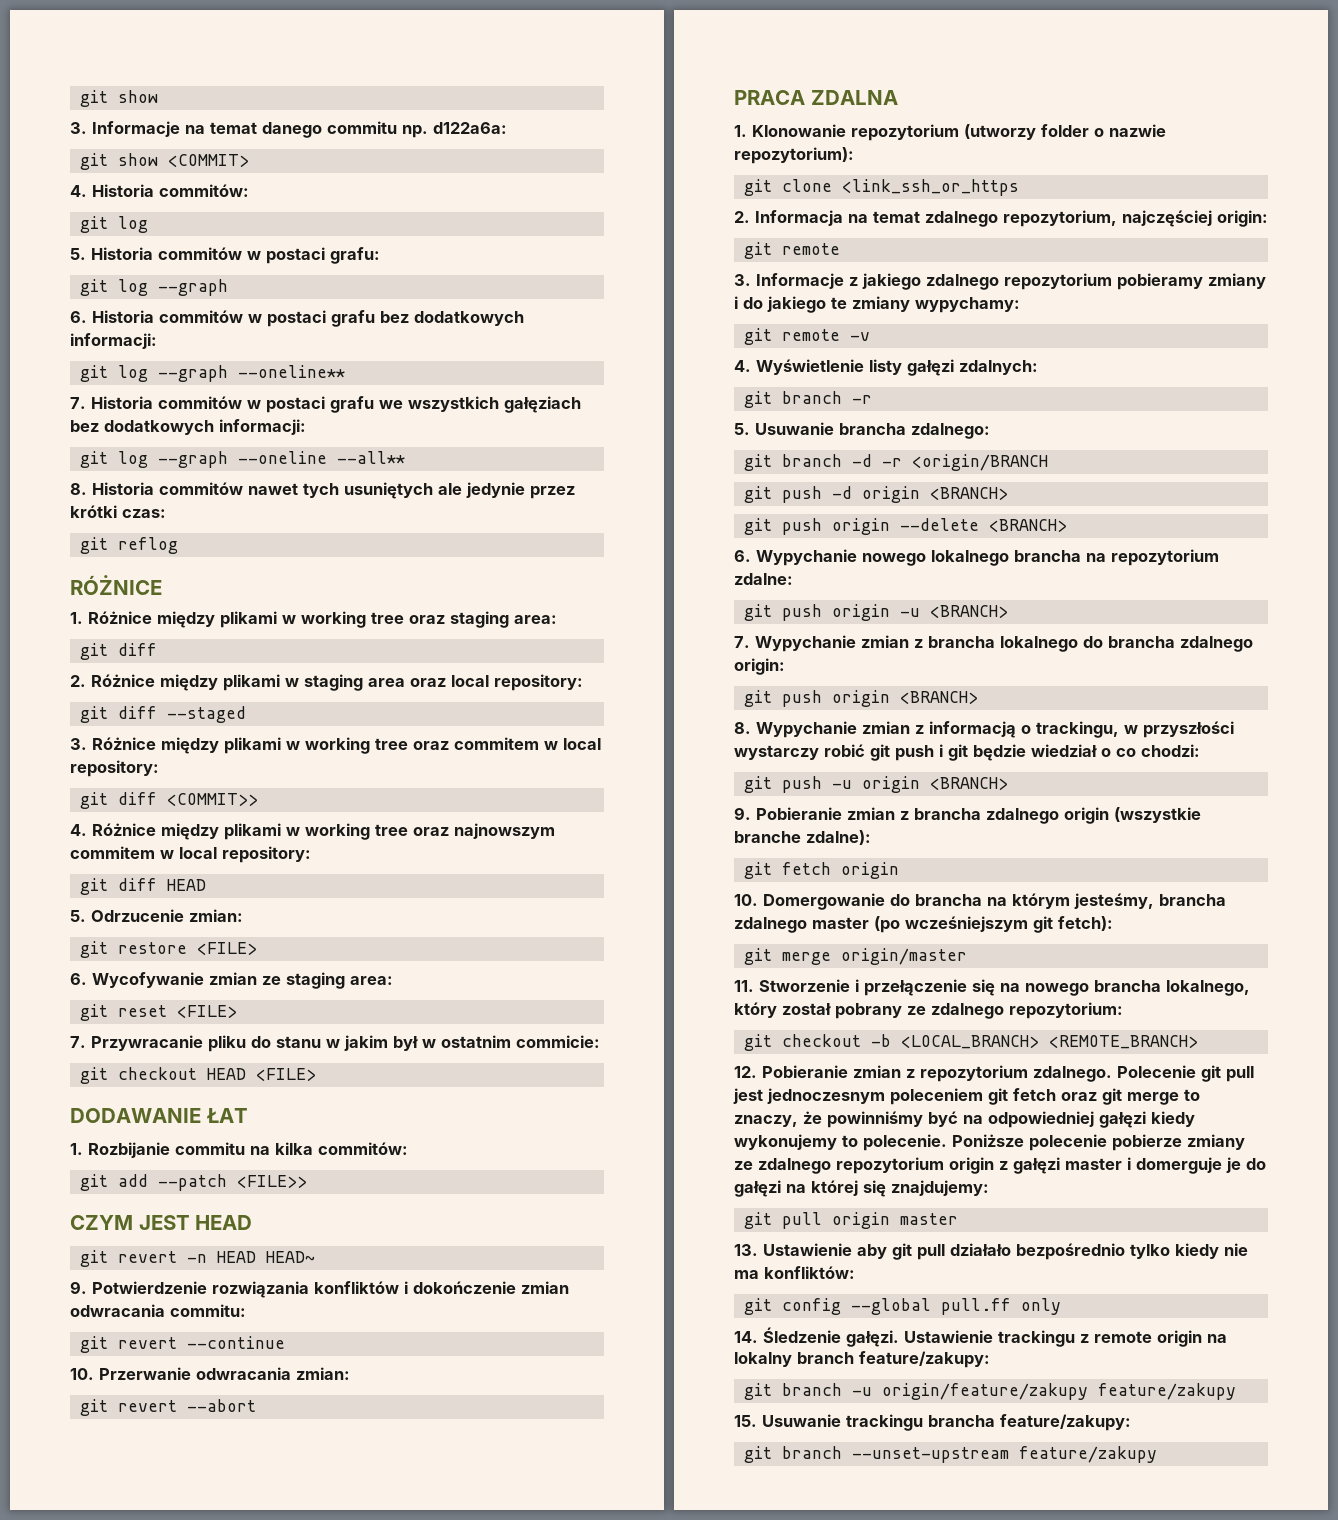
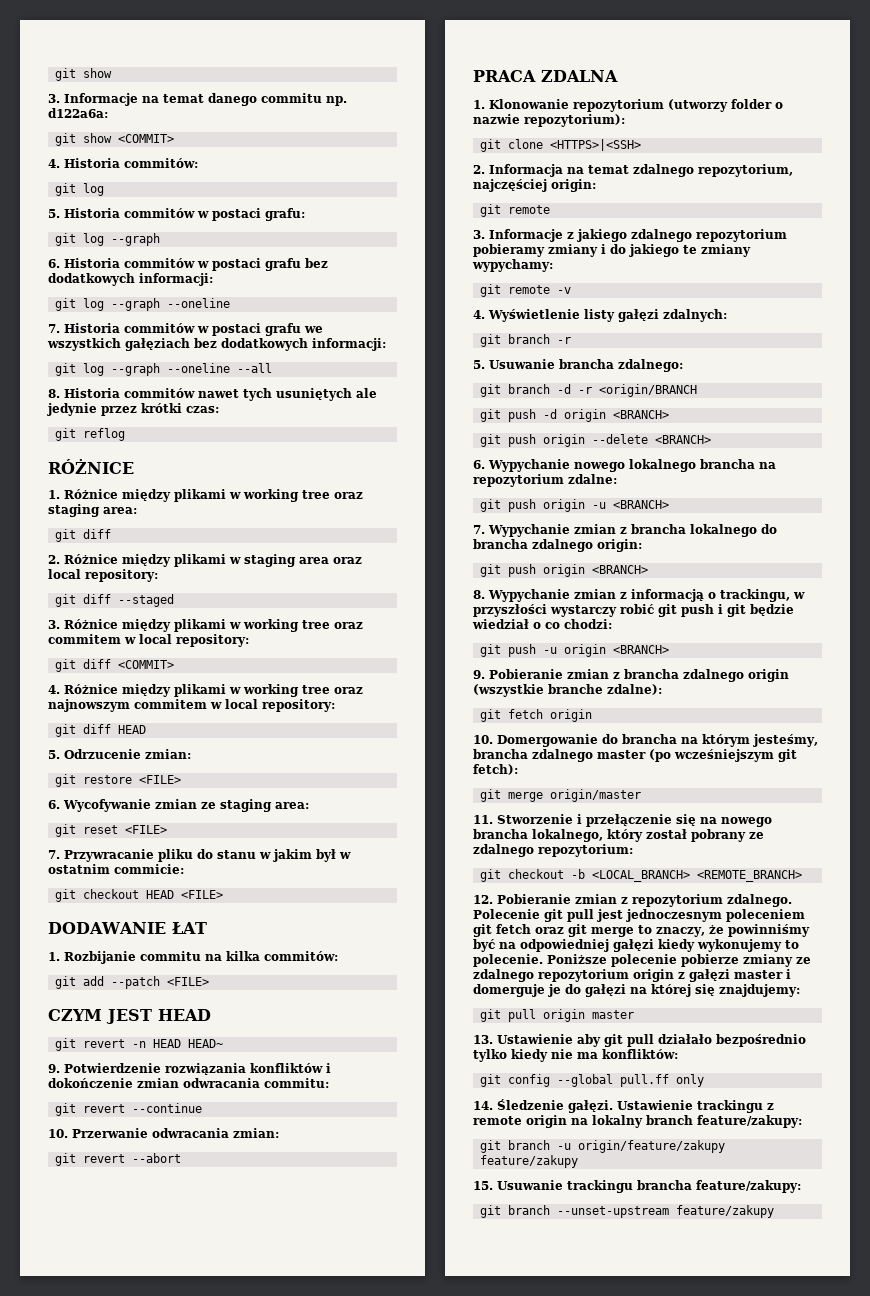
[237,365,345,378] --oneline** -> [166,298,230,308] --oneline
[336,451,405,464] --all** -> [236,363,272,373] --all
[166,793,258,806] <COMMIT>> -> [117,660,174,669] <COMMIT>
[236,1175,307,1188] <FILE>> -> [166,977,209,986] <FILE>
[841,179,1019,196] <link_ssh_or_https -> [549,139,641,151] <HTTPS>|<SSH>

